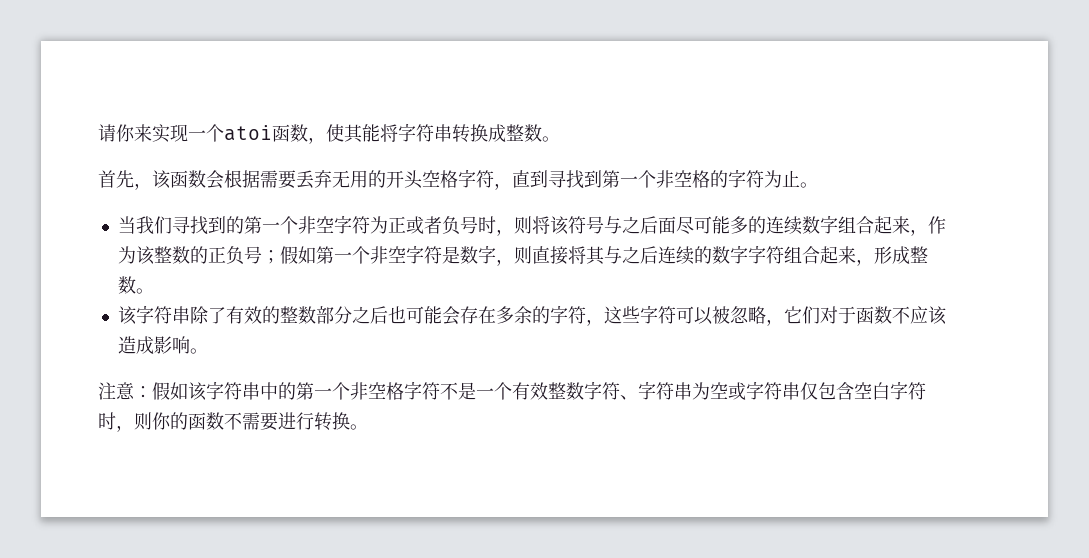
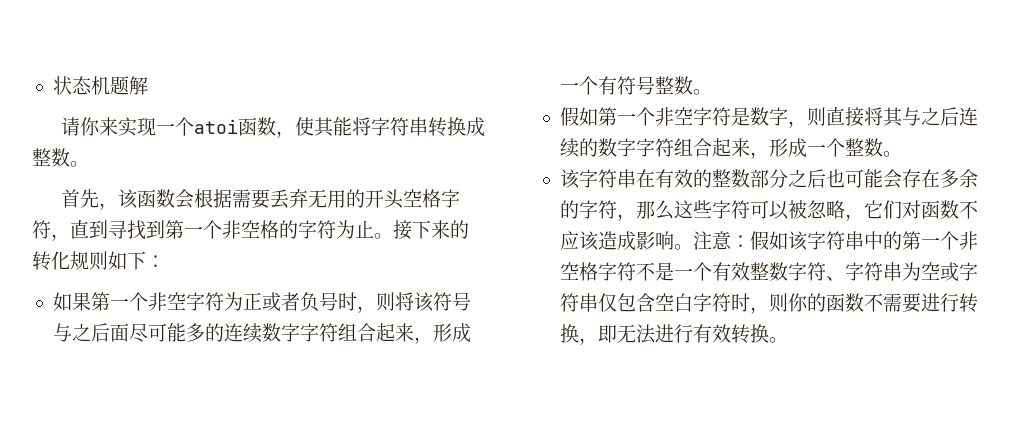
(98, 133) none -> [52,76,148,95] 状态机题解 //
[117,216,244,235] // 当我们寻找到的 -> [393,220,469,240] [32,251,165,271] [52,292,91,311] 接下来的转化规则如下： // 如果
[837,216,946,236] [117,246,280,265] 组合起来，作为该整数的正负号； -> [299,323,471,344] [559,76,712,95] 字符组合起来，形成一个有符号整数。 //
(910, 255) none -> [806,138,845,157] 一个
[189,306,226,324] 除了 -> [635,169,655,188] 在
(604, 322) none -> [635,200,674,220] 那么
[837,306,856,324] 于 -> (921, 209) none
(208, 351) // -> (693, 247) none
(350, 421) none -> [578,324,769,345] ，即无法进行有效转换

